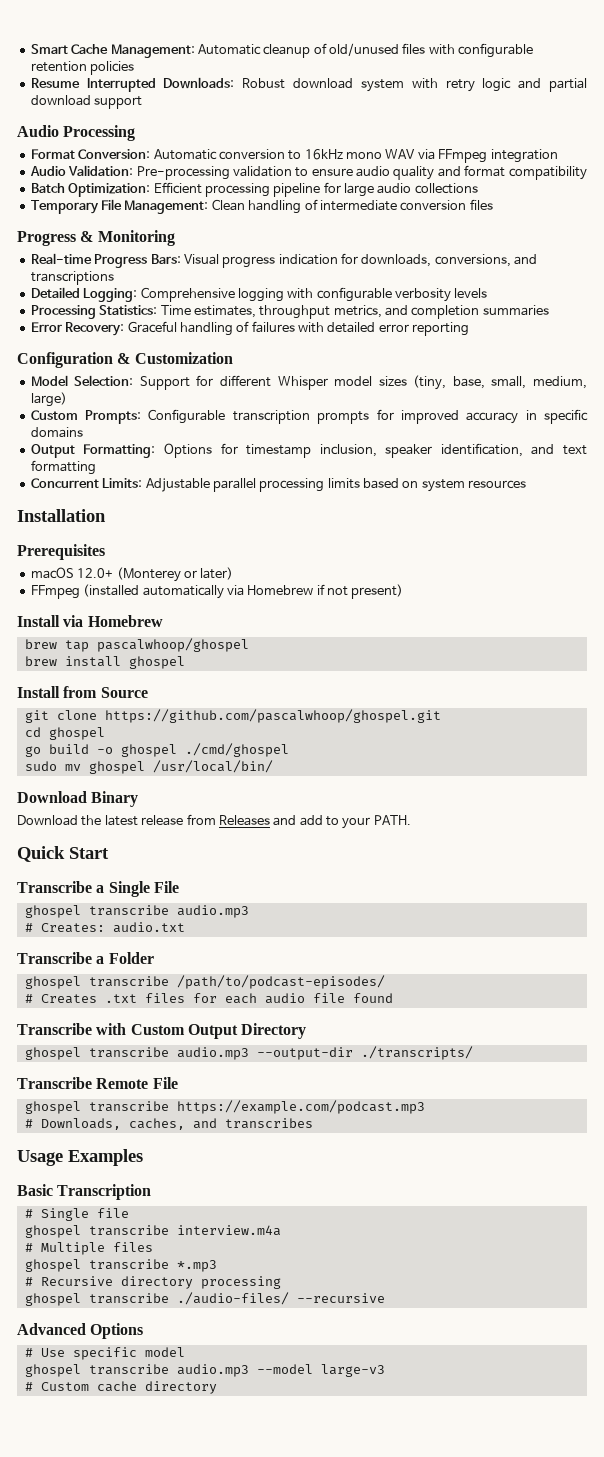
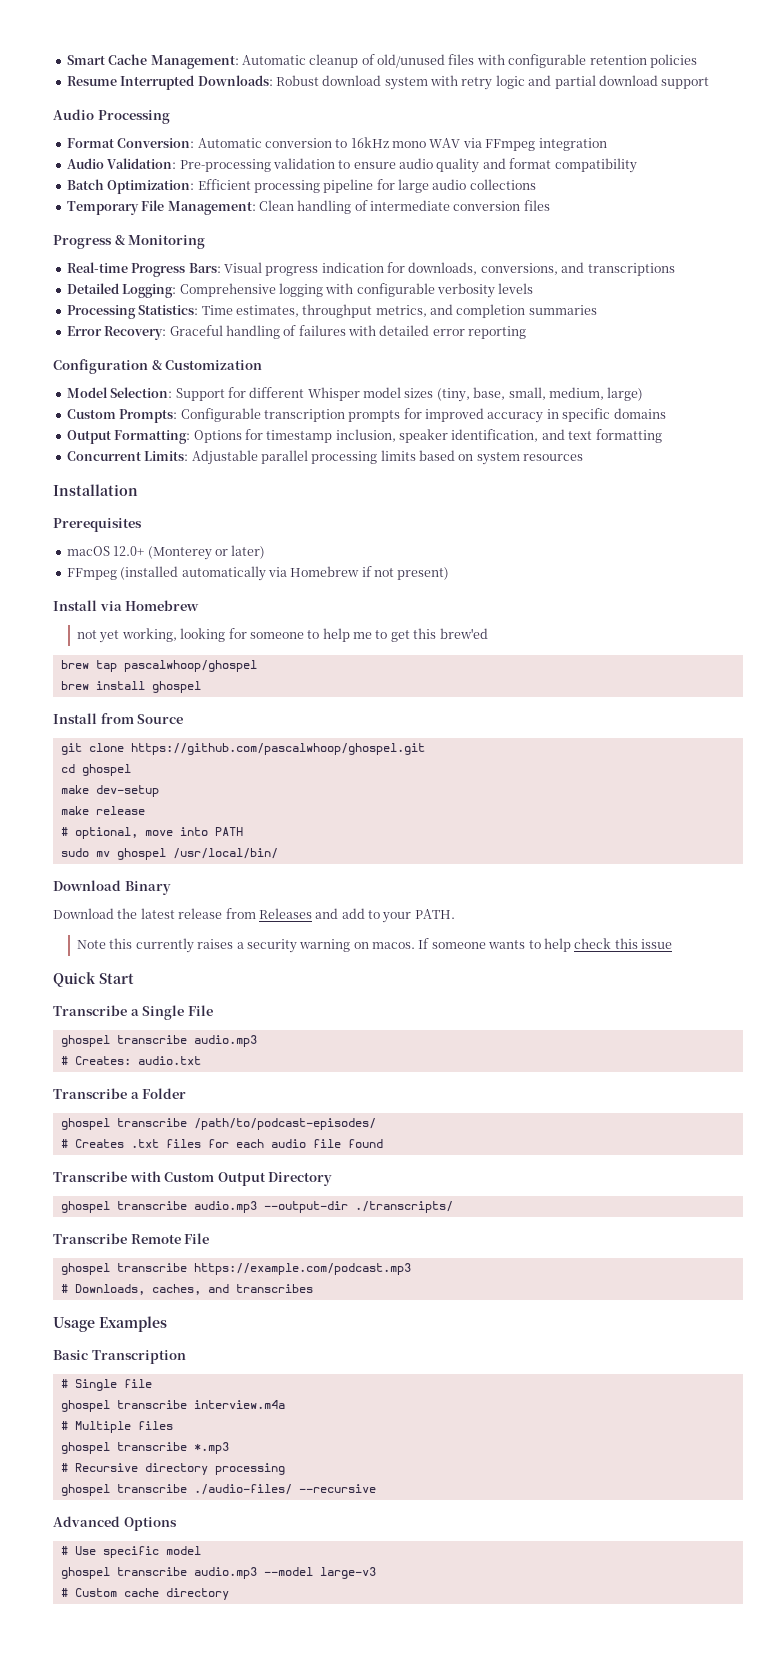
(163, 621) none -> [77,628,488,643] // not yet working, looking for someone to help me to get this brew'ed
[24,743,289,757] go build -o ghospel ./cmd/ghospel -> [60,785,159,797] [60,806,145,815] [60,827,243,839] make dev-setup // make release // # optional, move into PATH
(411, 820) none -> [77,938,673,953] // Note this currently raises a security warning on macos. If someone wants to help check this issue

